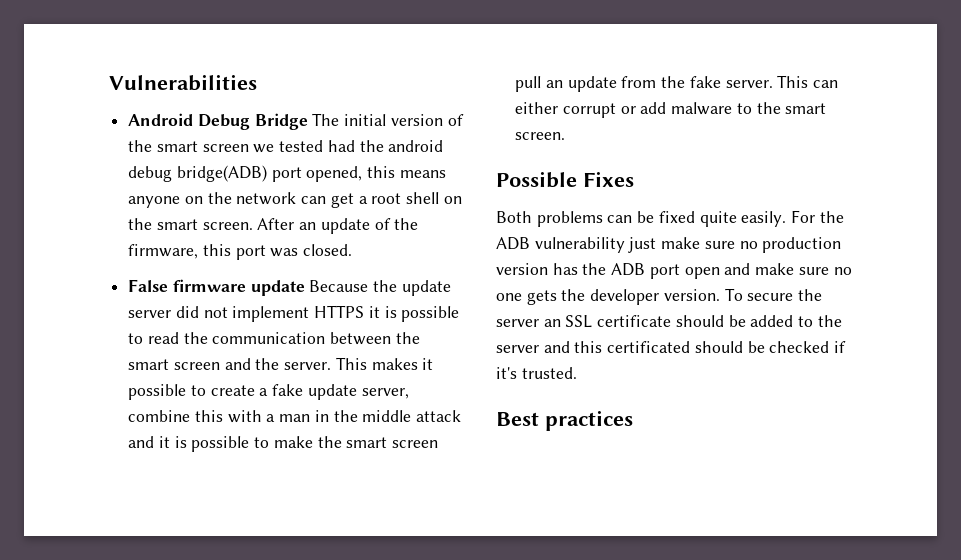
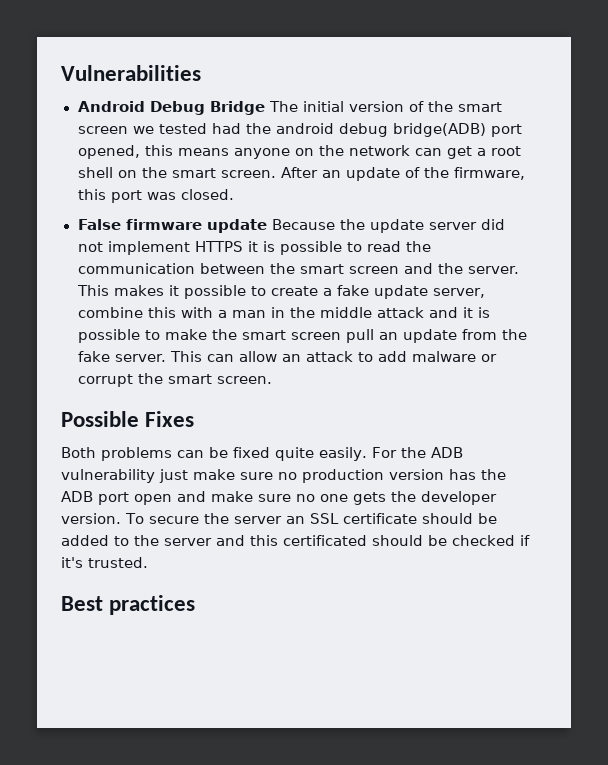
[515,102,752,118] either corrupt or add malware to -> [239,351,498,362] [77,374,133,387] allow an attack to add malware or corrupt

